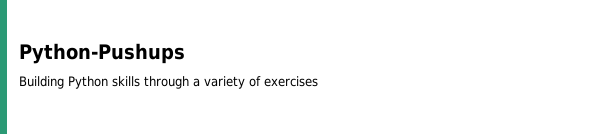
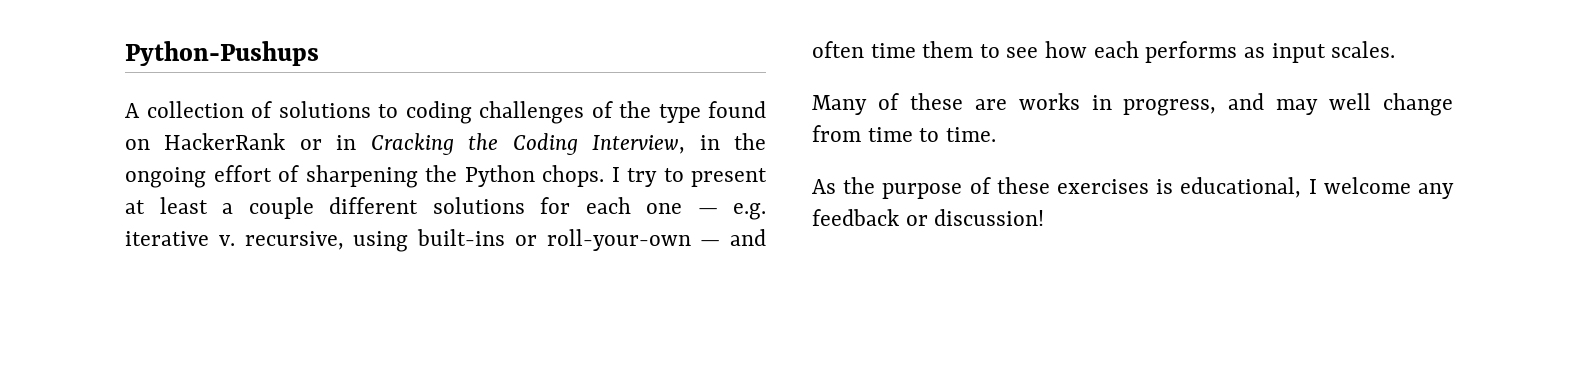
[19,76,318,89] Building Python skills through a variety of exercises -> [125,101,766,124] [125,133,767,155] [125,165,767,188] [125,197,766,220] [125,229,766,252] [812,41,1396,63] [812,93,1453,116] [812,125,996,142] [812,177,1454,199] [812,209,1045,226] A collection of solutions to coding challenges of the type found on HackerRank or in Cracking the Coding Interview, in the ongoing effort of sharpening the Python chops. I try to present at least a couple different solutions for each one — e.g. iterative v. recursive, using built-ins or roll-your-own — and often time them to see how each performs as input scales. // Many of these are works in progress, and may well change from time to time. // As the purpose of these exercises is educational, I welcome any feedback or discussion!

